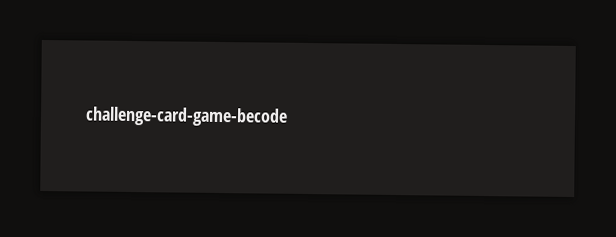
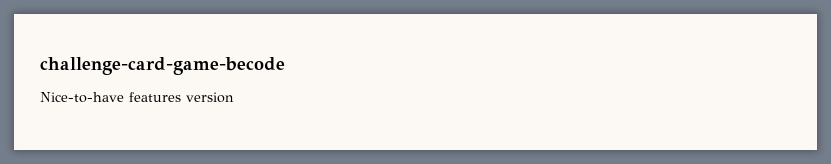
(288, 116) none -> [40,92,234,103] // Nice-to-have features version

